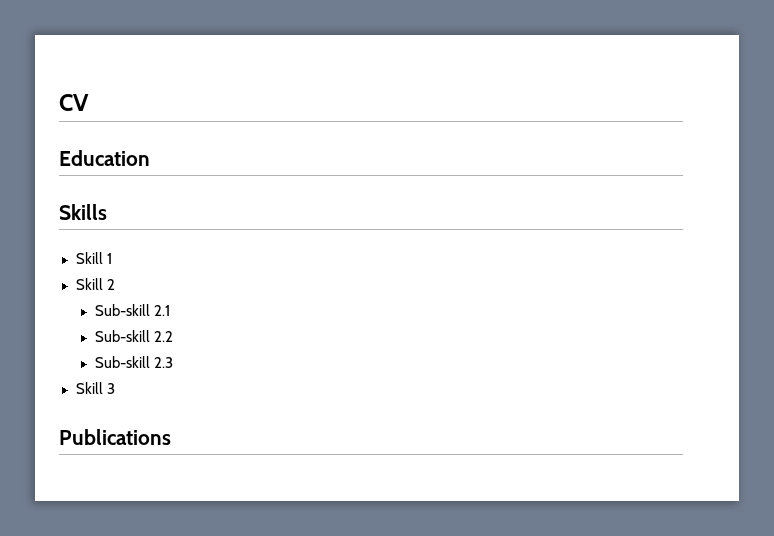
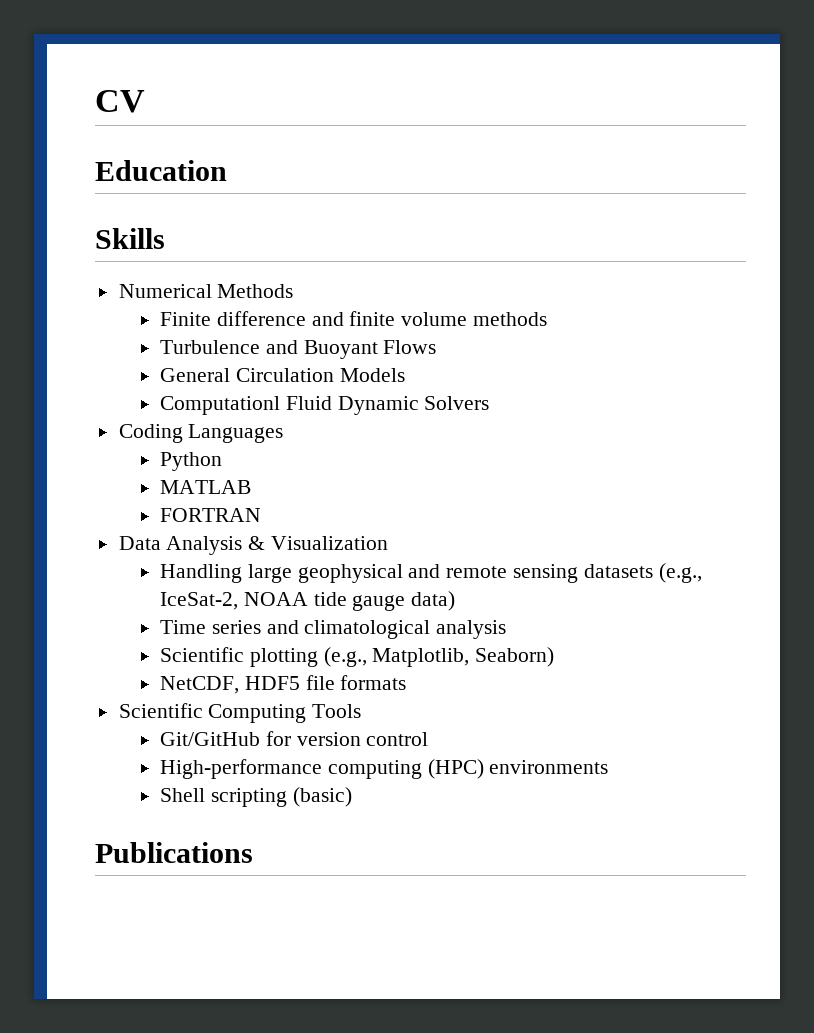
[75,252,112,264] [75,278,115,290] [94,304,170,316] [94,330,173,342] [94,356,173,368] [75,382,115,394] Skill 1 // Skill 2 // Sub-skill 2.1 // Sub-skill 2.2 // Sub-skill 2.3 // Skill 3 -> [118,284,294,298] [159,311,547,326] [159,340,437,359] [159,368,405,382] [159,396,490,415] [118,424,284,443] [159,452,222,471] [159,480,251,494] [159,508,261,522] [118,536,389,555] [159,563,702,583] [159,591,456,611] [159,620,507,639] [159,647,555,667] [159,675,407,694] [118,703,362,723] [159,731,429,746] [159,759,609,779] [159,787,352,807] Numerical Methods // Finite difference and finite volume methods // Turbulence and Buoyant Flows // General Circulation Models // Computationl Fluid Dynamic Solvers // Coding Languages // Python // MATLAB // FORTRAN // Data Analysis & Visualization // Handling large geophysical and remote sensing datasets (e.g., IceSat-2, NOAA tide gauge data) // Time series and climatological analysis // Scientific plotting (e.g., Matplotlib, Seaborn) // NetCDF, HDF5 file formats // Scientific Computing Tools // Git/GitHub for version control // High-performance computing (HPC) environments // Shell scripting (basic)

